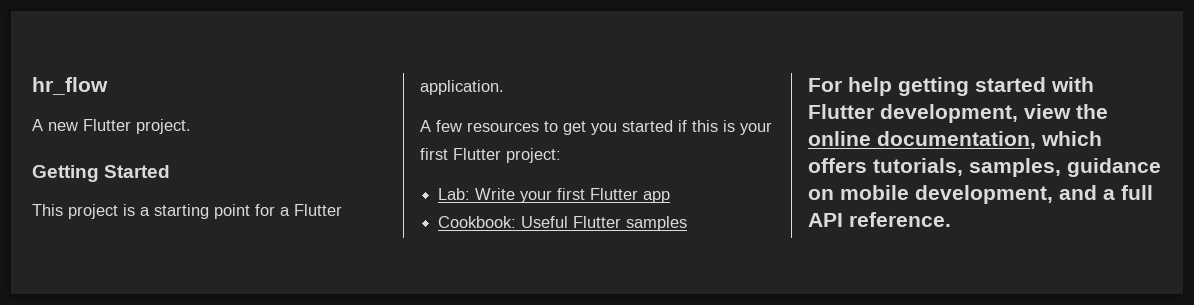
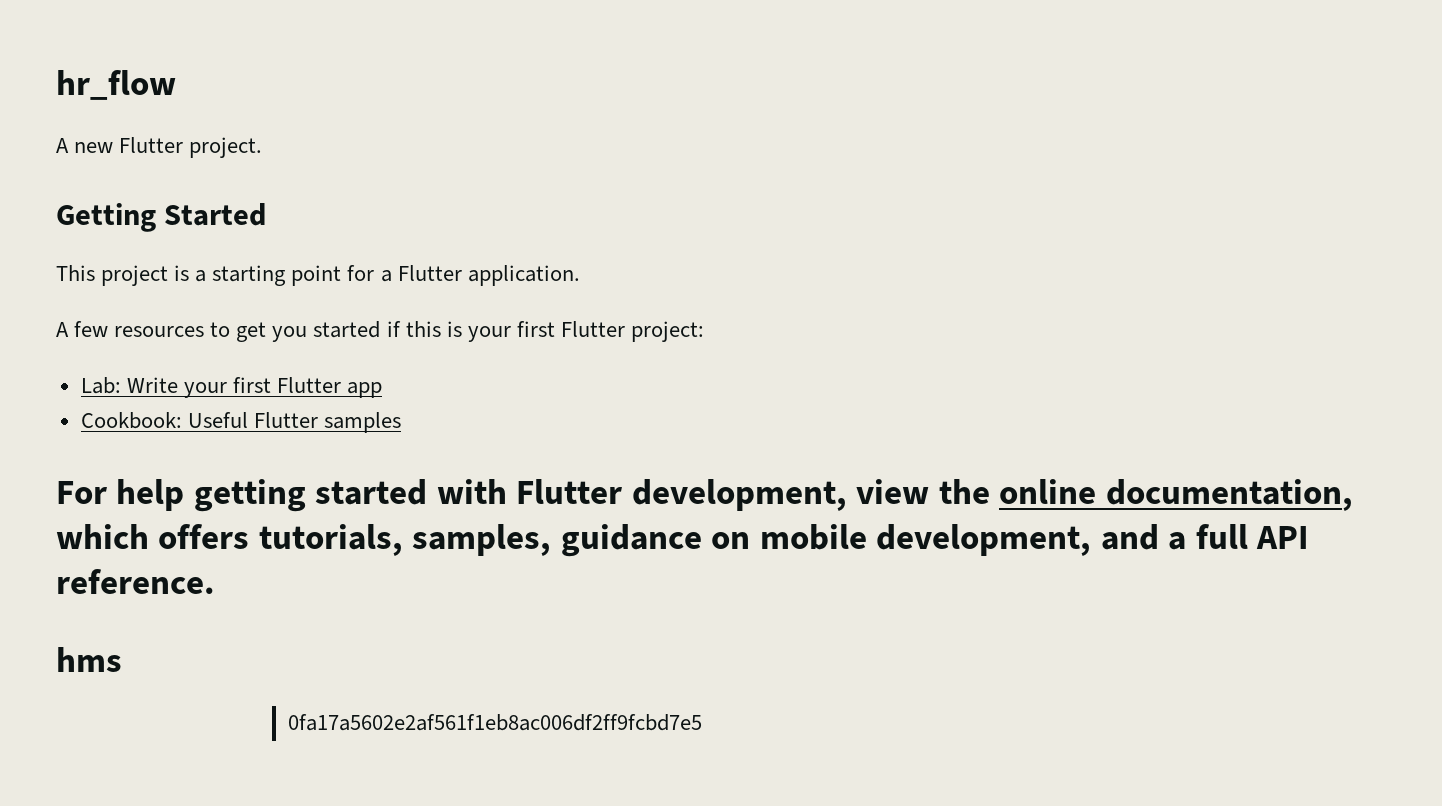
(951, 219) none -> [56,647,122,672] [288,714,703,731] // hms // 0fa17a5602e2af561f1eb8ac006df2ff9fcbd7e5

